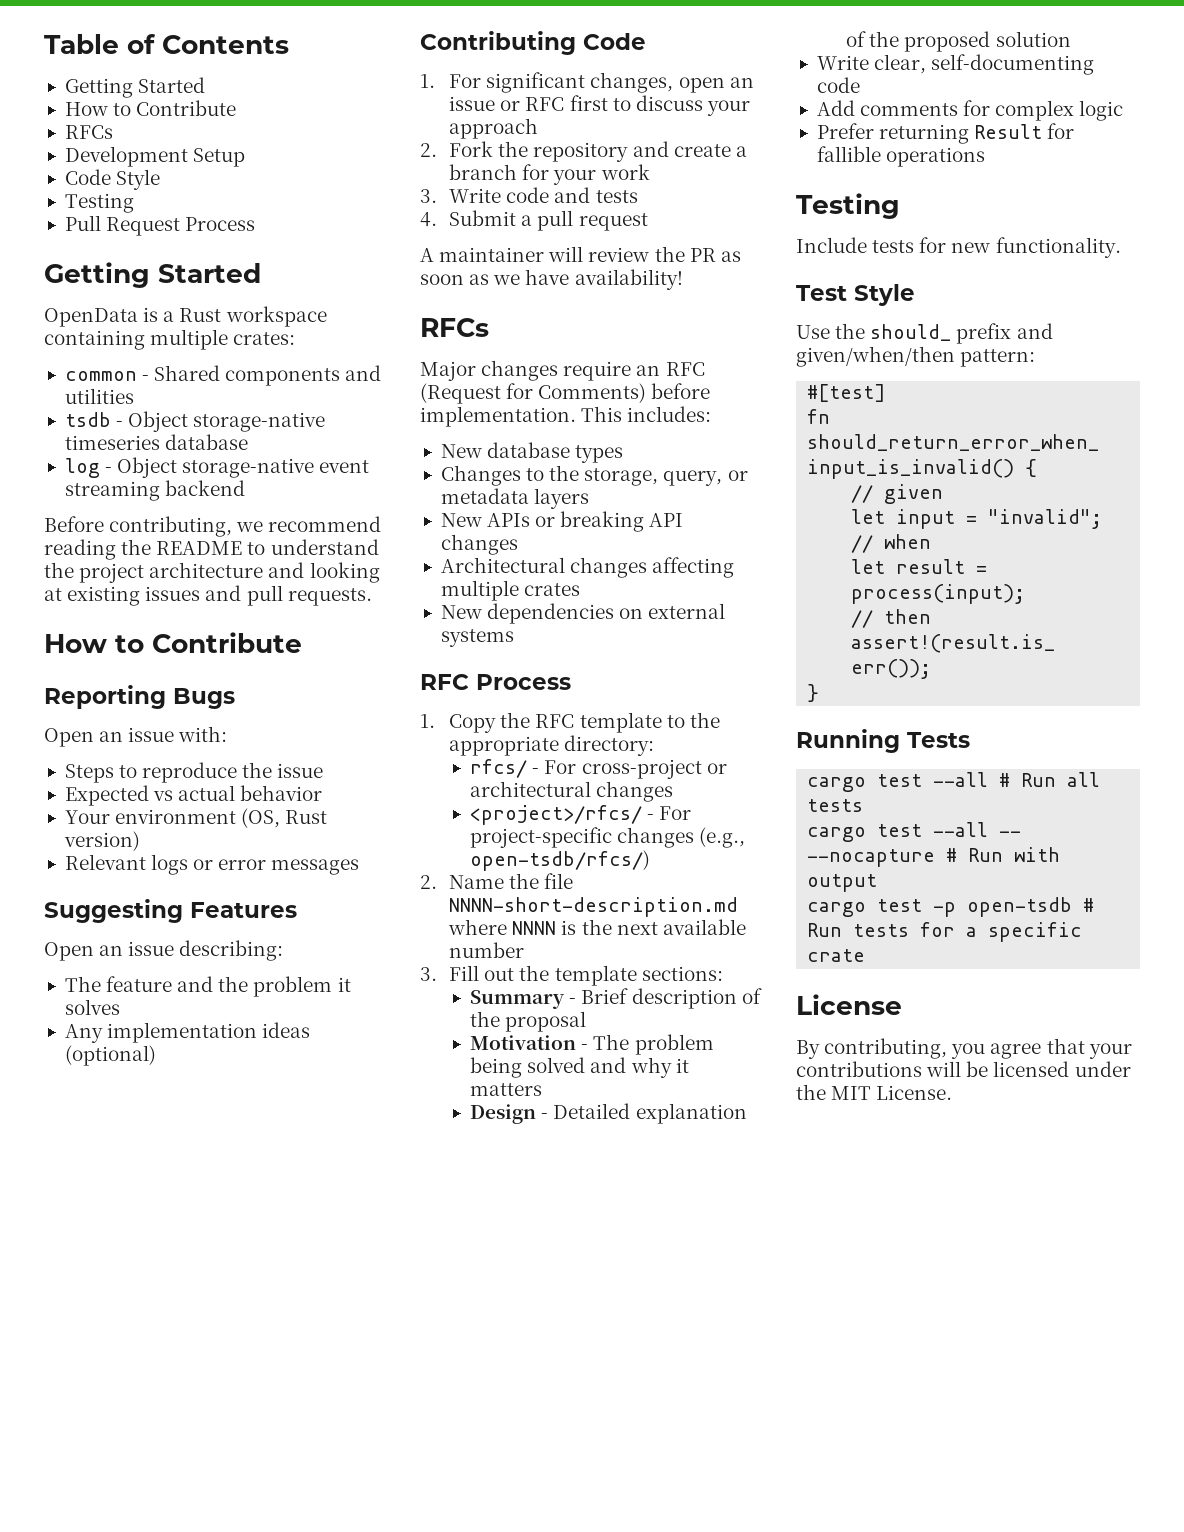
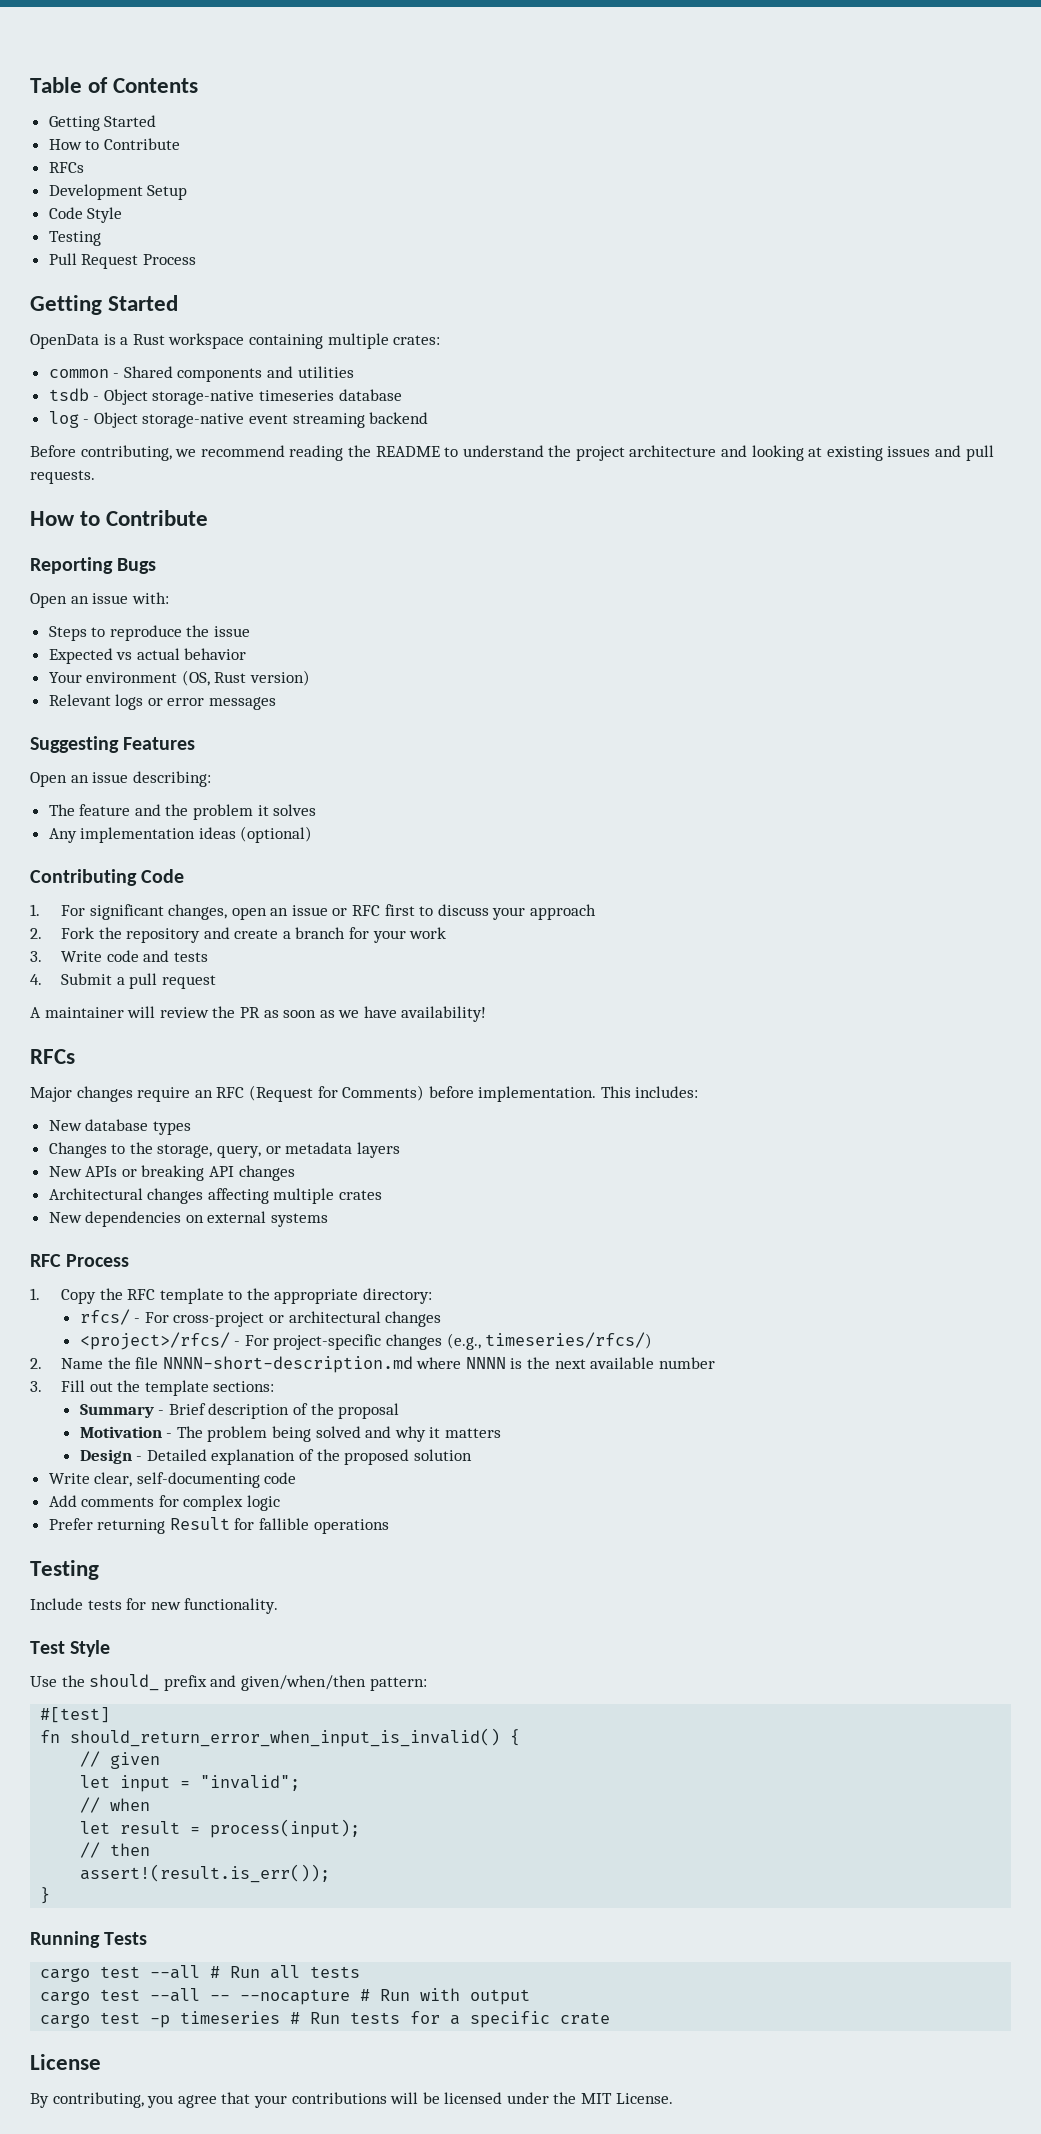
[470,850,651,871] open-tsdb/rfcs/) -> [485,1332,653,1349] timeseries/rfcs/)
[967,897,1073,917] open-tsdb -> [180,2011,281,2024] timeseries

